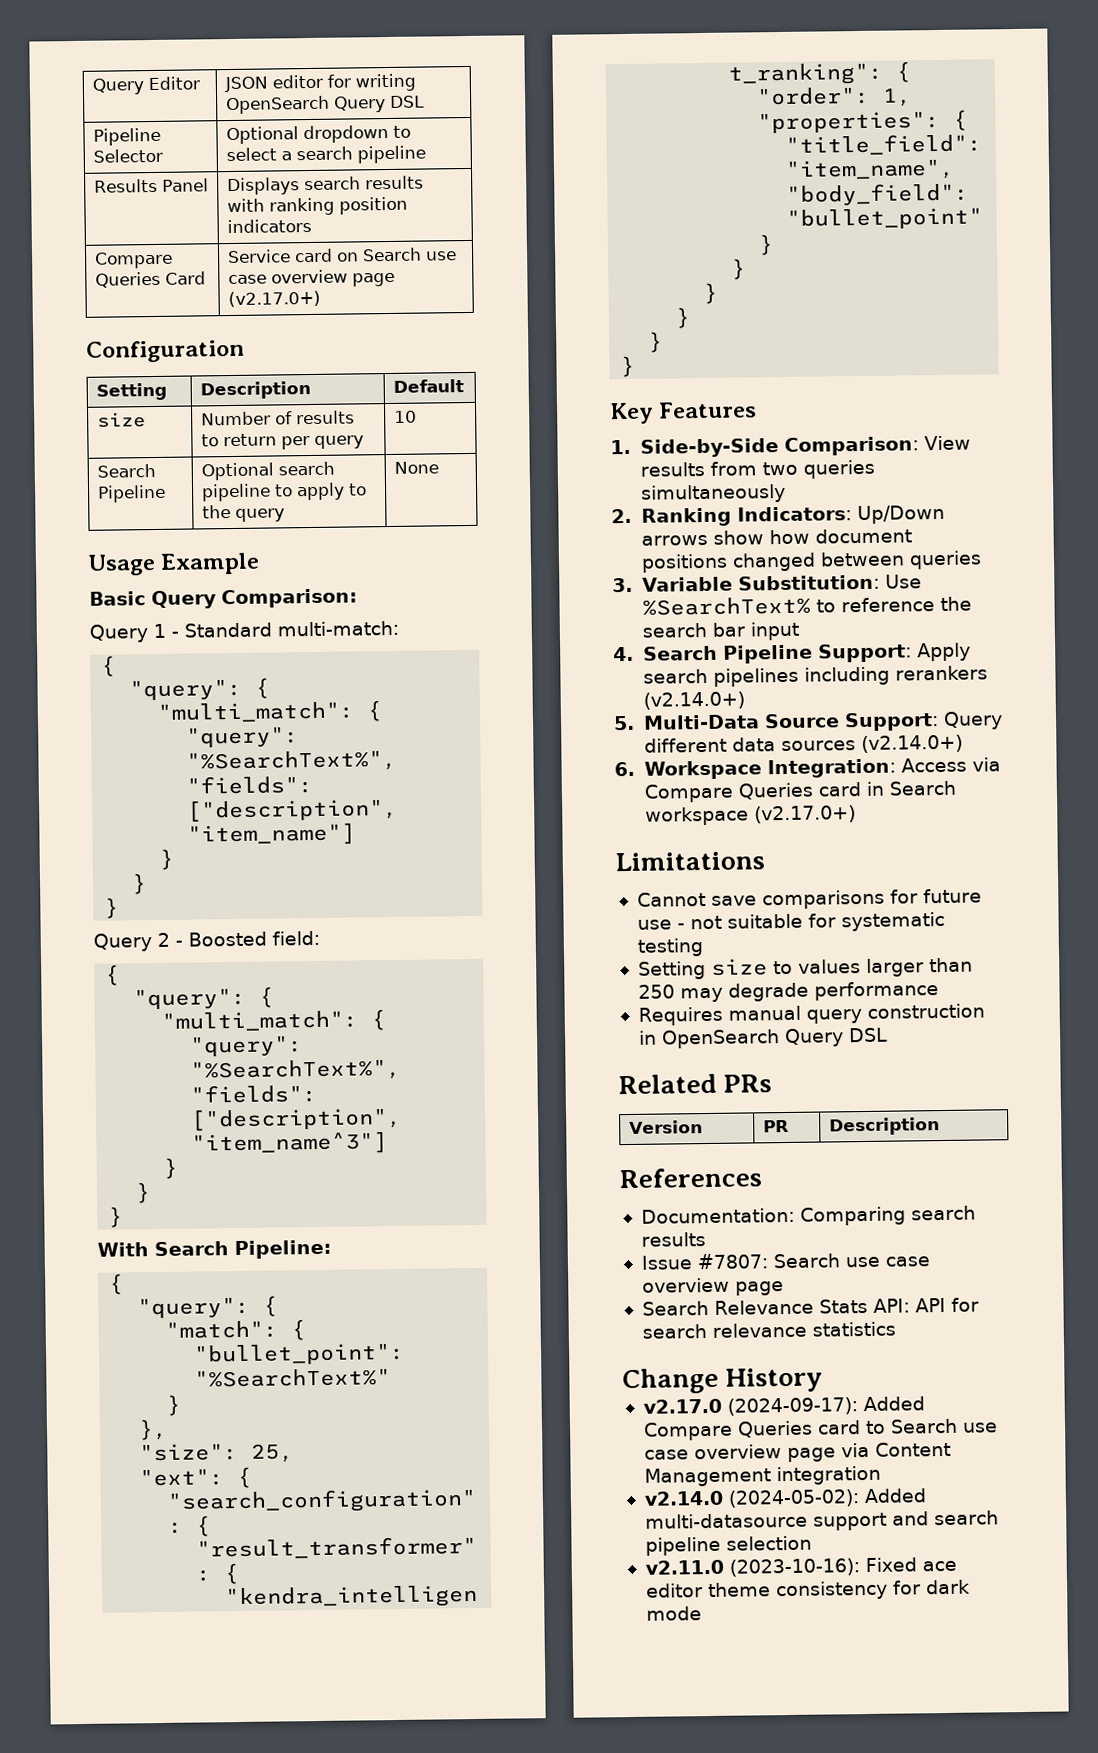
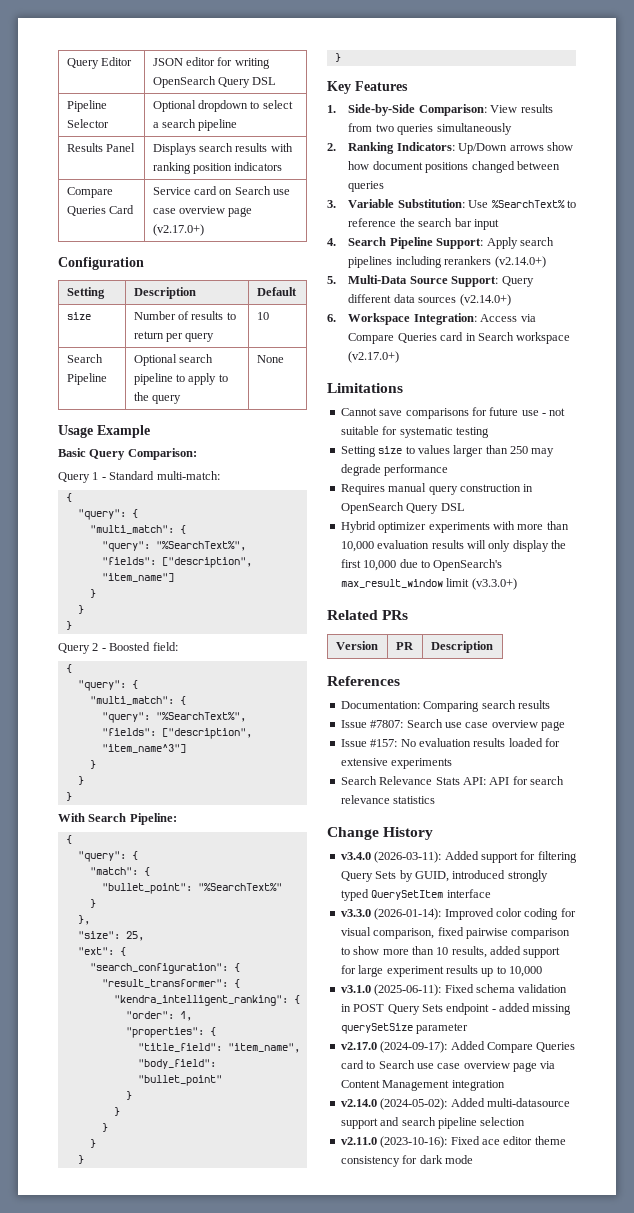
(888, 1035) none -> [340,521,569,533] [340,540,566,552] [340,559,503,571] [340,578,517,590] // Hybrid optimizer experiments with more than 10,000 evaluation results will only display the first 10,000 due to OpenSearch's max_result_window limit (v3.3.0+)
(784, 1288) none -> [340,738,560,747] [340,758,453,769] // Issue #157: No evaluation results loaded for extensive experiments
(824, 1380) none -> [340,851,577,863] [340,870,548,882] [340,889,491,901] [340,908,576,920] [340,927,571,939] [340,946,561,958] [340,965,542,977] [340,984,568,996] [340,1003,572,1015] [340,1023,469,1034] // v3.4.0 (2026-03-11): Added support for filtering Query Sets by GUID, introduced strongly typed QuerySetItem interface // v3.3.0 (2026-01-14): Improved color coding for visual comparison, fixed pairwise comparison to show more than 10 results, added support for large experiment results up to 10,000 // v3.1.0 (2025-06-11): Fixed schema validation in POST Query Sets endpoint - added missing querySetSize parameter

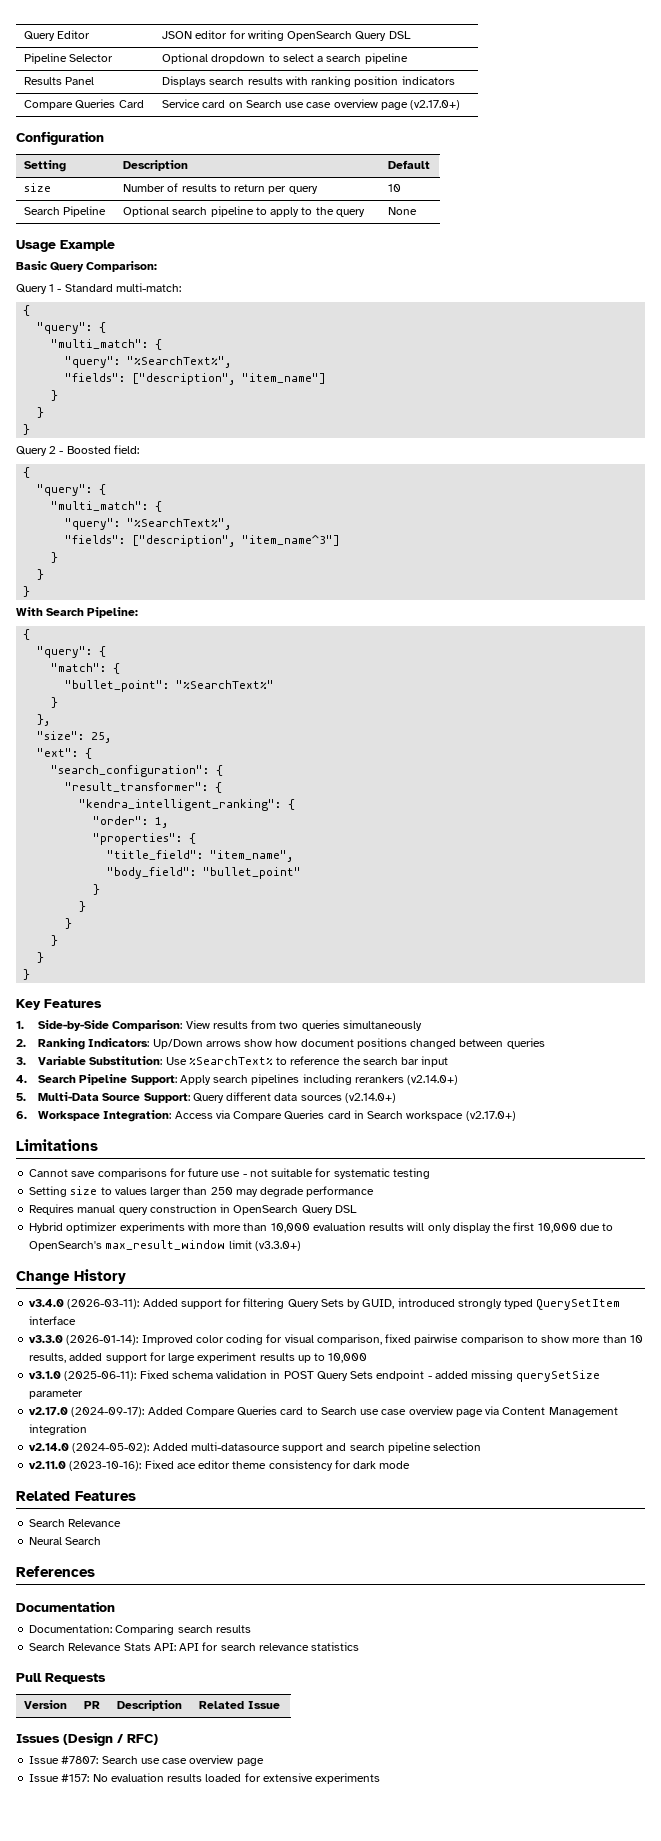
[327,610,409,620] [335,641,378,650] [395,642,414,650] [430,641,493,653] [327,676,400,686] [340,700,550,712] [340,719,565,731] [340,738,560,747] [340,758,453,769] [340,776,564,785] [340,795,436,804] // Related PRs // Version | PR | Description // References // Documentation: Comparing search results // Issue #7807: Search use case overview page // Issue #157: No evaluation results loaded for extensive experiments // Search Relevance Stats API: API for search relevance statistics -> (301, 1246) none
(473, 1159) none -> [16,1491,136,1501] [29,1519,122,1527] [29,1537,102,1545] [16,1566,95,1577] [16,1601,115,1612] [29,1624,251,1635] [29,1642,360,1651] [16,1673,106,1684] [24,1700,68,1709] [84,1701,101,1709] [117,1700,183,1711] [199,1701,281,1709] [16,1732,158,1746] [29,1755,264,1766] [29,1773,381,1784] // Related Features // Search Relevance // Neural Search // References // Documentation // Documentation: Comparing search results // Search Relevance Stats API: API for search relevance statistics // Pull Requests // Version | PR | Description | Related Issue // Issues (Design / RFC) // Issue #7807: Search use case overview page // Issue #157: No evaluation results loaded for extensive experiments

